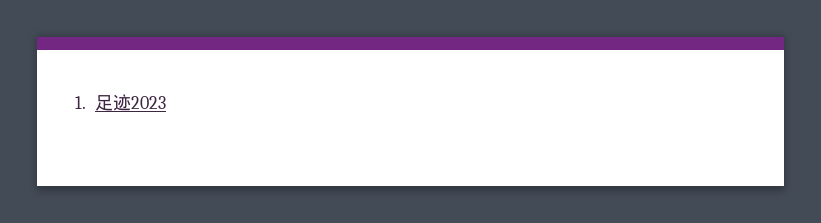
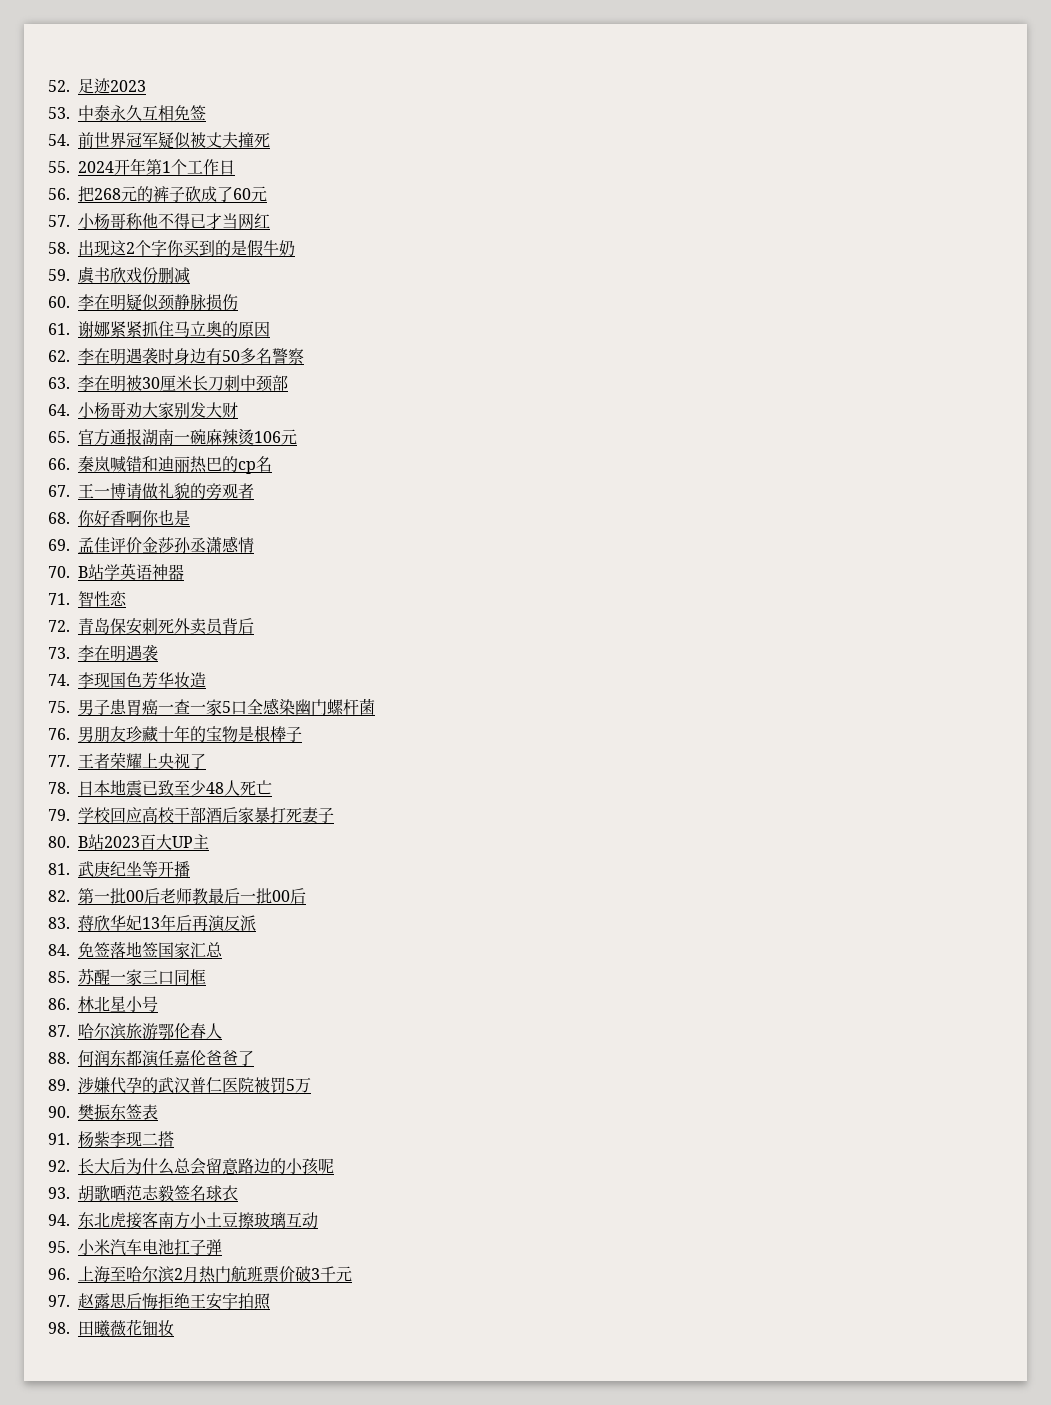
[75,96,86,109] 1. -> [48,80,70,92] 52.
(166, 102) none -> [48,105,206,121] [48,131,270,149] [48,158,235,175] [48,186,267,202] [48,213,270,230] [48,240,295,257] [48,266,190,284] [48,293,238,311] [48,321,270,337] [48,348,304,365] [48,375,288,392] [48,402,238,419] [48,428,297,446] [48,456,272,474] [48,483,254,500] [48,509,190,526] [48,536,254,553] [48,563,184,580] [48,591,127,607] [48,618,254,635] [48,645,158,662] [48,672,206,689] [48,698,375,716] [48,725,302,743] [48,752,206,769] [48,779,272,796] [48,806,334,824] [48,834,209,850] [48,861,190,878] [48,888,306,905] [48,914,256,932] [48,941,223,959] [48,968,206,986] [48,996,158,1012] [48,1023,222,1040] [48,1050,254,1067] [48,1077,311,1094] [48,1104,158,1120] [48,1131,174,1148] [48,1158,334,1175] [48,1185,238,1202] [48,1211,318,1229] [48,1239,222,1256] [48,1266,352,1283] [48,1293,271,1310] [48,1319,174,1337] // 53.中泰永久互相免签 // 54.前世界冠军疑似被丈夫撞死 // 55. 2024开年第1个工作日 // 56.把268元的裤子砍成了60元 // 57.小杨哥称他不得已才当网红 // 58.出现这2个字你买到的是假牛奶 // 59.虞书欣戏份删减 // 60.李在明疑似颈静脉损伤 // 61.谢娜紧紧抓住马立奥的原因 // 62.李在明遇袭时身边有50多名警察 // 63.李在明被30厘米长刀刺中颈部 // 64.小杨哥劝大家别发大财 // 65.官方通报湖南一碗麻辣烫106元 // 66.秦岚喊错和迪丽热巴的cp名 // 67.王一博请做礼貌的旁观者 // 68.你好香啊你也是 // 69.孟佳评价金莎孙丞潇感情 // 70. B站学英语神器 // 71.智性恋 // 72.青岛保安刺死外卖员背后 // 73.李在明遇袭 // 74.李现国色芳华妆造 // 75.男子患胃癌一查一家5口全感染幽门螺杆菌 // 76.男朋友珍藏十年的宝物是根棒子 // 77.王者荣耀上央视了 // 78.日本地震已致至少48人死亡 // 79.学校回应高校干部酒后家暴打死妻子 // 80. B站2023百大UP主 // 81.武庚纪坐等开播 // 82.第一批00后老师教最后一批00后 // 83.蒋欣华妃13年后再演反派 // 84.免签落地签国家汇总 // 85.苏醒一家三口同框 // 86.林北星小号 // 87.哈尔滨旅游鄂伦春人 // 88.何润东都演任嘉伦爸爸了 // 89.涉嫌代孕的武汉普仁医院被罚5万 // 90.樊振东签表 // 91.杨紫李现二搭 // 92.长大后为什么总会留意路边的小孩呢 // 93.胡歌晒范志毅签名球衣 // 94.东北虎接客南方小土豆擦玻璃互动 // 95.小米汽车电池扛子弹 // 96.上海至哈尔滨2月热门航班票价破3千元 // 97.赵露思后悔拒绝王安宇拍照 // 98.田曦薇花钿妆

